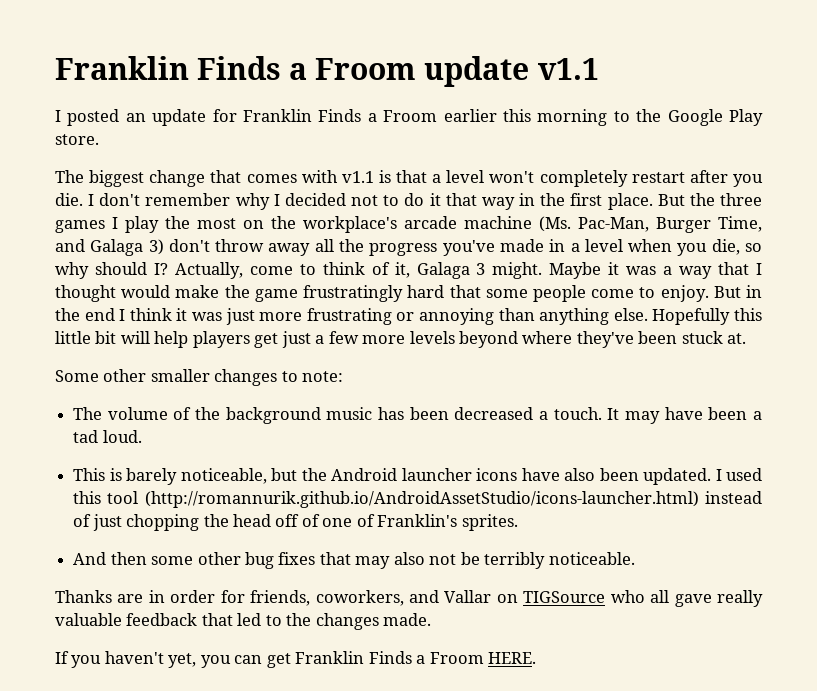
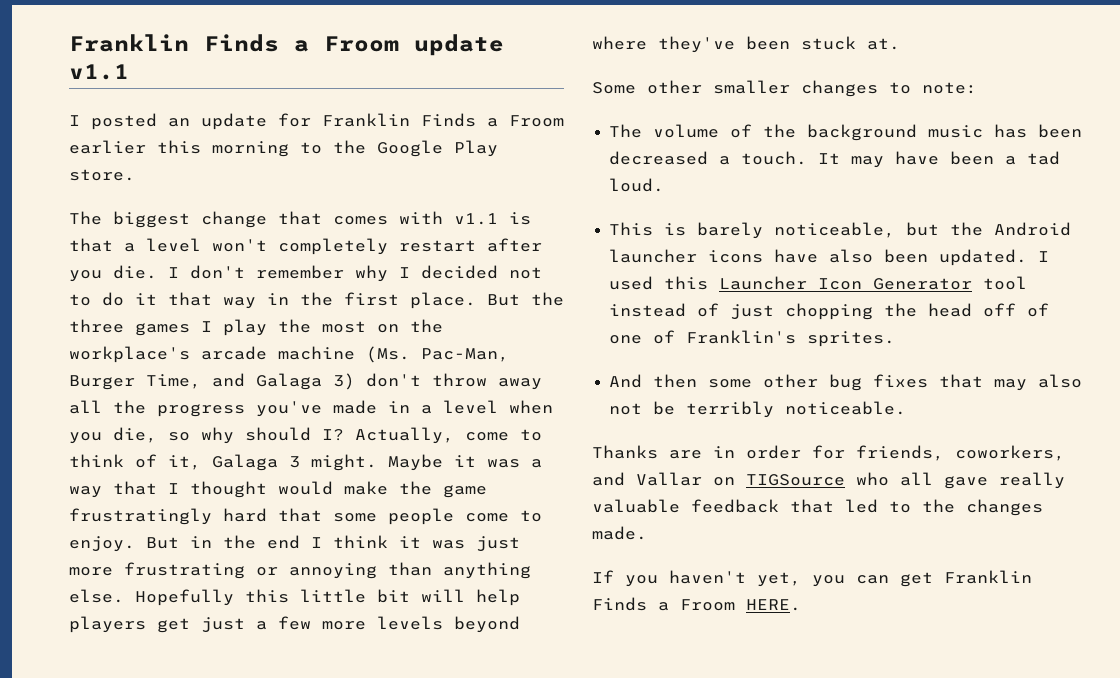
[107,491,699,508] tool (http://romannurik.github.io/AndroidAssetStudio/icons-launcher.html) -> [719,276,1028,290] Launcher Icon Generator tool

